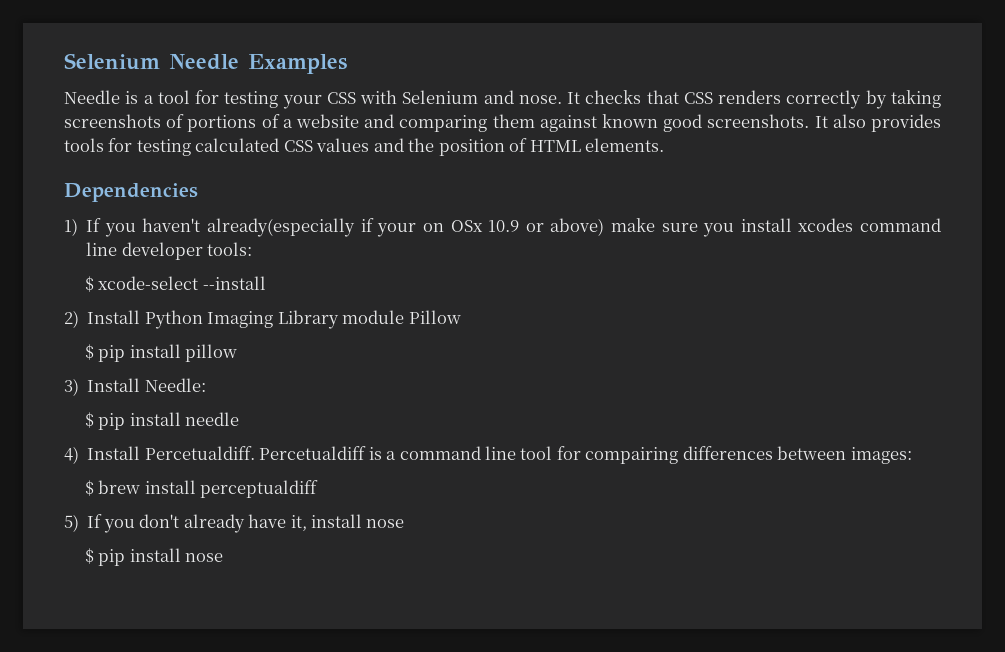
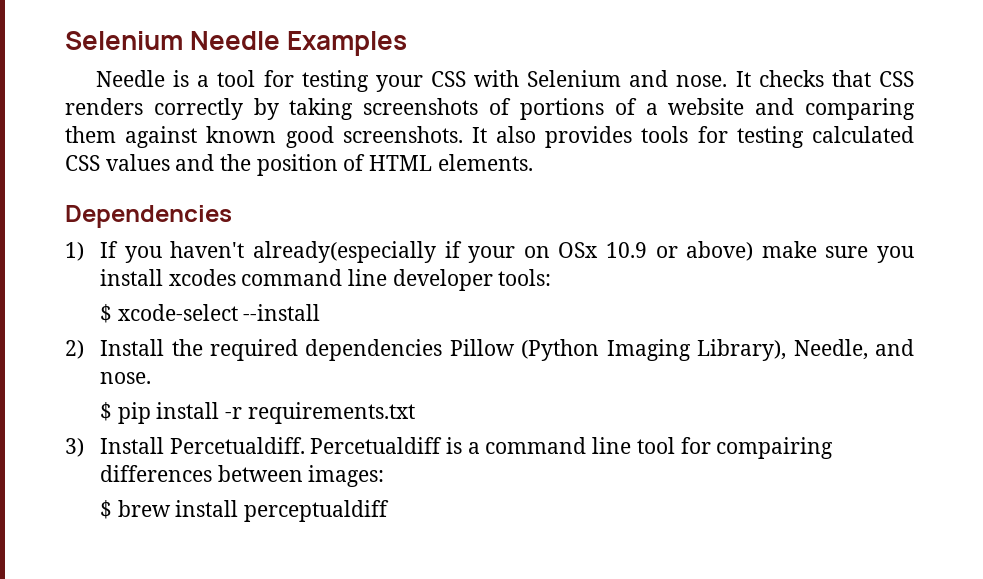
[144,310,461,329] [85,344,238,362] [64,378,206,396] [85,412,240,430] [64,446,79,464] Python Imaging Library module Pillow // $ pip install pillow // 3) Install Needle: // $ pip install needle // 4) -> [171,339,914,361] [100,372,152,384] [100,402,415,424] [65,438,84,457] the required dependencies Pillow (Python Imaging Library), Needle, and nose. // $ pip install -r requirements.txt // 3)
[64,514,405,533] [85,548,224,566] // 5) If you don't already have it, install nose // $ pip install nose -> (390, 511) none

